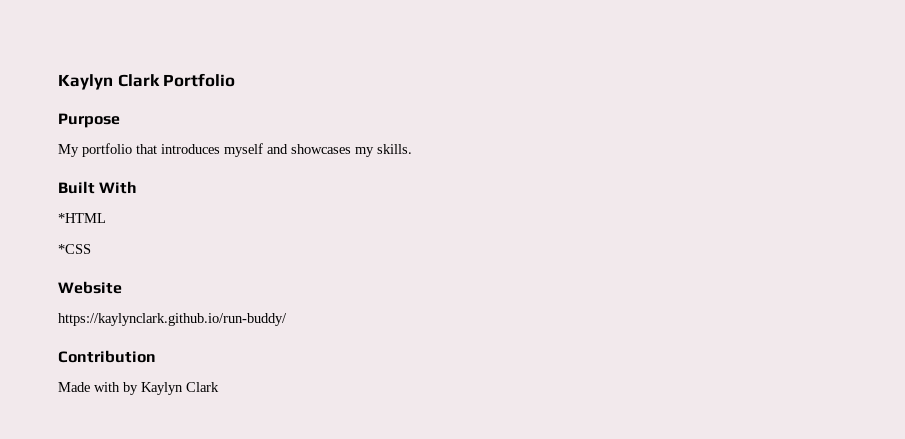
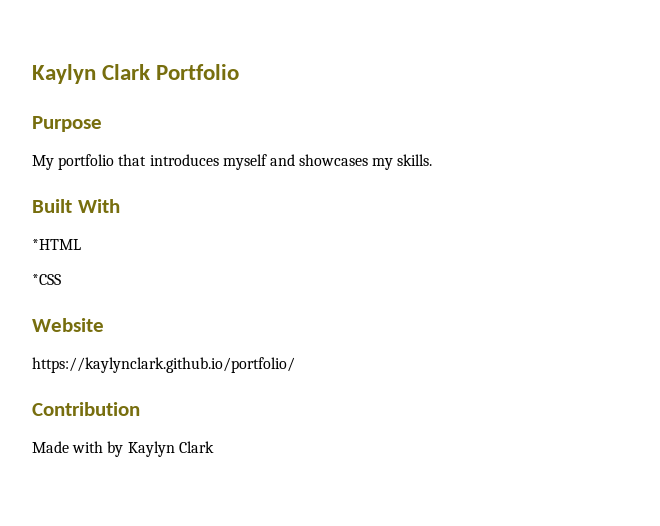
[58,313,287,326] https://kaylynclark.github.io/run-buddy/ -> [32,357,295,373] https://kaylynclark.github.io/portfolio/

